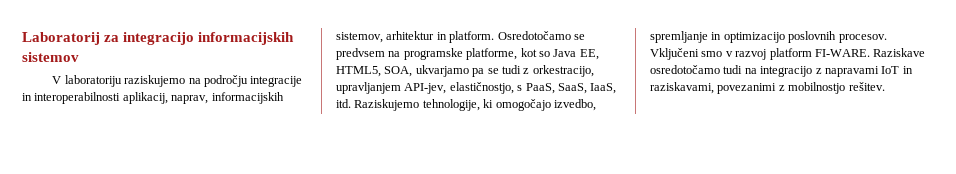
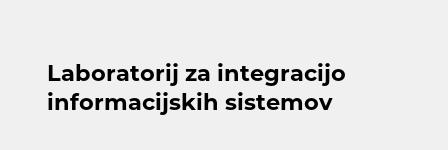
[52,75,303,87] [22,92,284,104] [336,31,585,43] [336,48,599,60] [336,65,594,77] [336,82,617,94] [336,99,596,111] [650,31,887,43] [650,48,926,60] [650,65,913,77] [650,82,885,94] // V laboratoriju raziskujemo na področju integracije in interoperabilnosti aplikacij, naprav, informacijskih sistemov, arhitektur in platform. Osredotočamo se predvsem na programske platforme, kot so Java EE, HTML5, SOA, ukvarjamo pa se tudi z orkestracijo, upravljanjem API-jev, elastičnostjo, s PaaS, SaaS, IaaS, itd. Raziskujemo tehnologije, ki omogočajo izvedbo, spremljanje in optimizacijo poslovnih procesov. Vključeni smo v razvoj platform FI-WARE. Raziskave osredotočamo tudi na integracijo z napravami IoT in raziskavami, povezanimi z mobilnostjo rešitev. -> (334, 101) none

